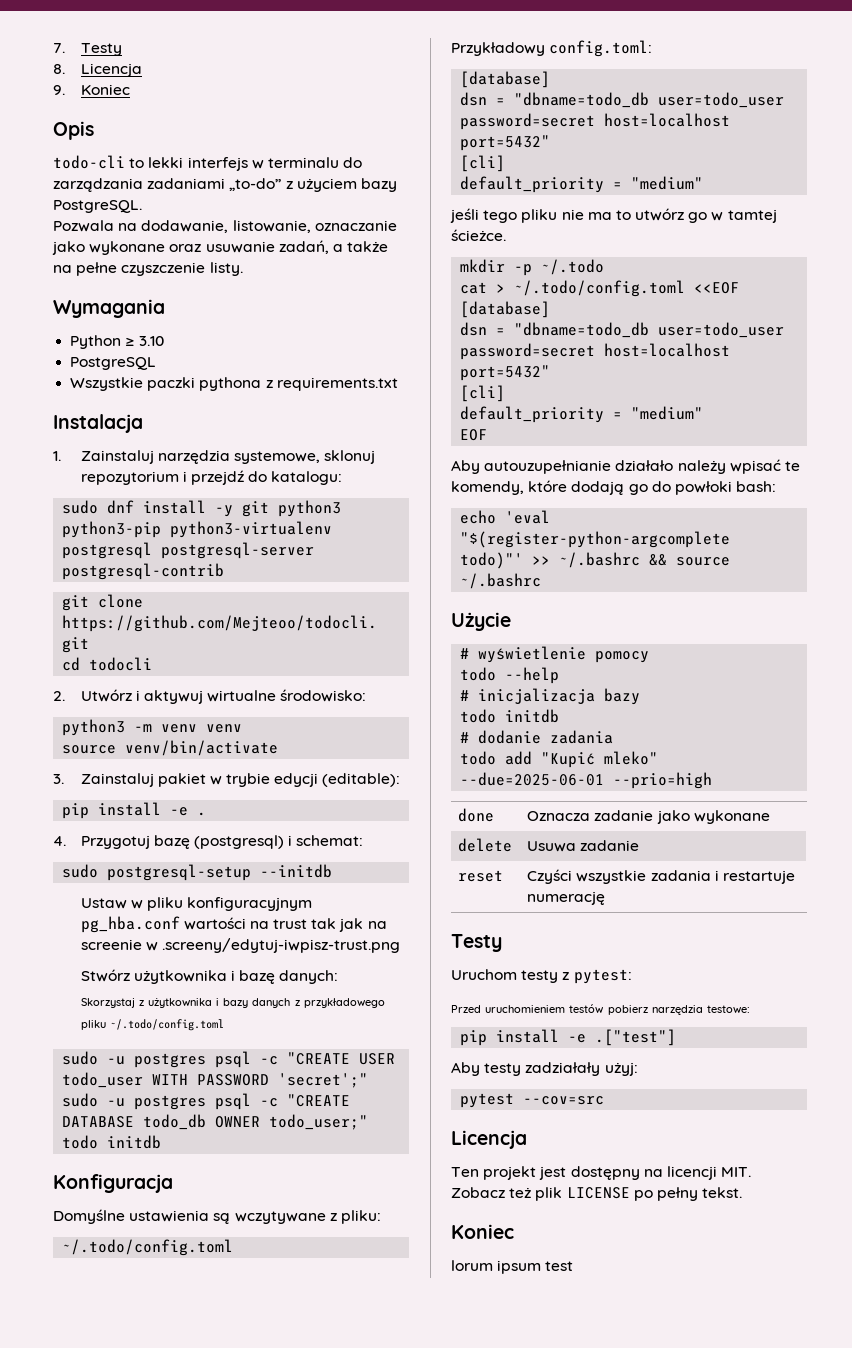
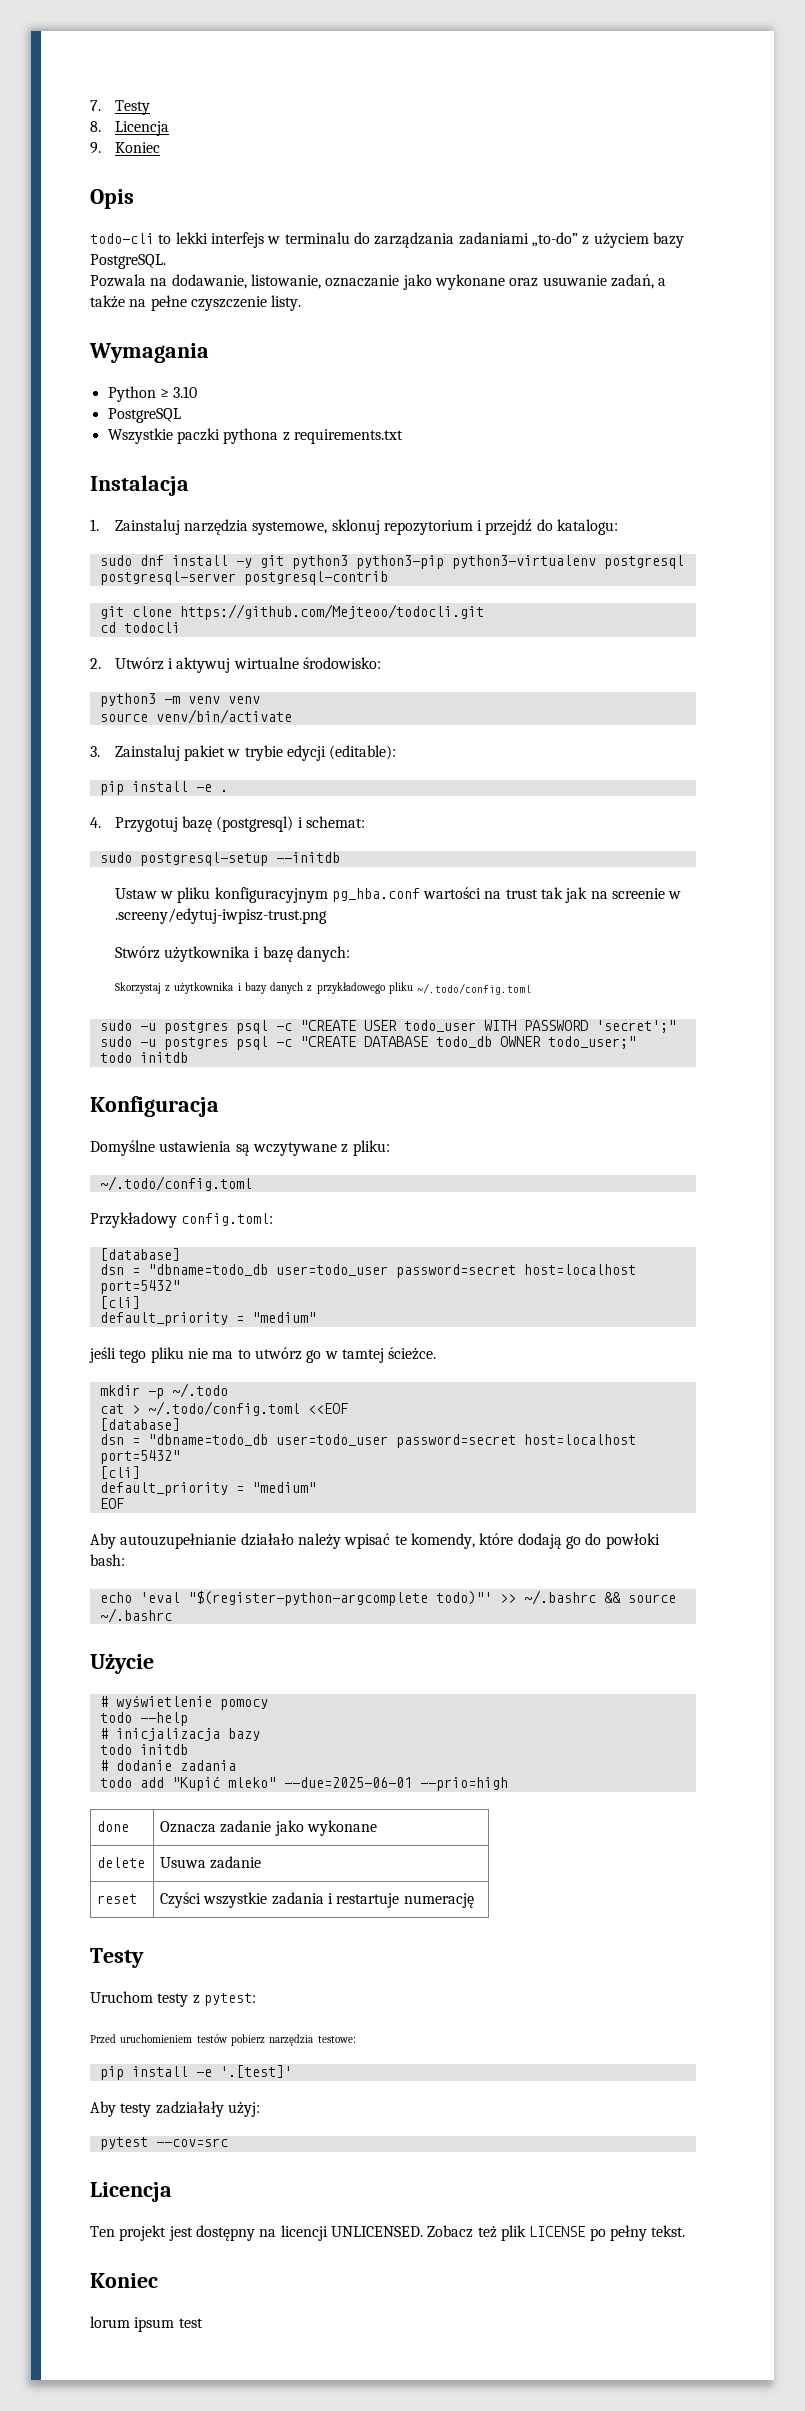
[595,1029,677,1046] .["test"] -> [219,2065,292,2078] '.[test]'
[721,1167,752,1177] MIT. -> [330,2226,423,2237] UNLICENSED.

